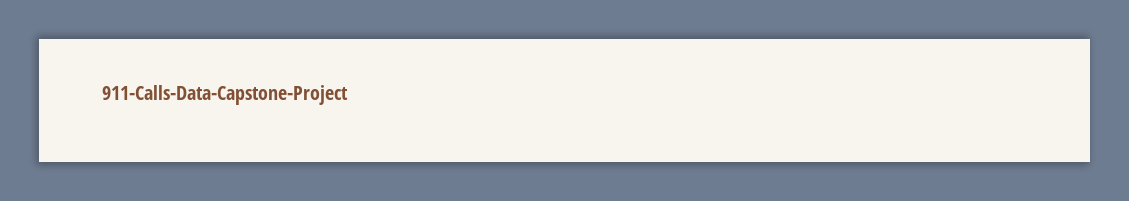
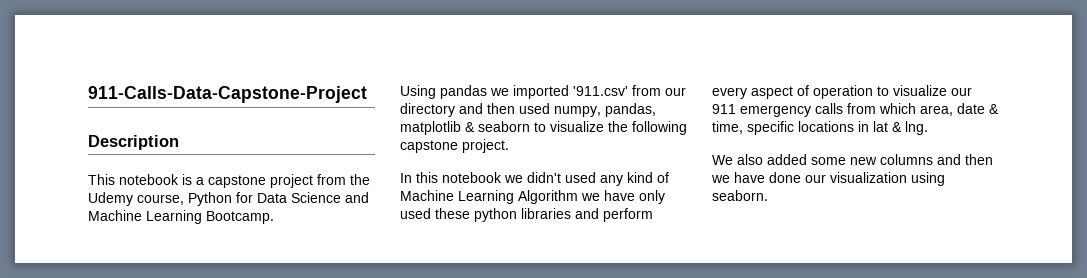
(348, 95) none -> [88,135,179,150] [88,174,370,188] [88,192,369,206] [88,210,274,224] [400,85,686,99] [400,103,656,117] [400,121,687,135] [400,139,509,153] [400,172,669,186] [400,190,665,204] [400,208,653,222] [712,85,972,99] [712,103,999,117] [712,121,928,135] [712,154,993,165] [711,172,945,186] [712,190,768,201] // Description // This notebook is a capstone project from the Udemy course, Python for Data Science and Machine Learning Bootcamp. // Using pandas we imported '911.csv' from our directory and then used numpy, pandas, matplotlib & seaborn to visualize the following capstone project. // In this notebook we didn't used any kind of Machine Learning Algorithm we have only used these python libraries and perform every aspect of operation to visualize our 911 emergency calls from which area, date & time, specific locations in lat & lng. // We also added some new columns and then we have done our visualization using seaborn.

